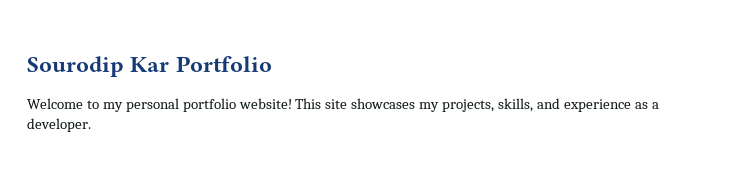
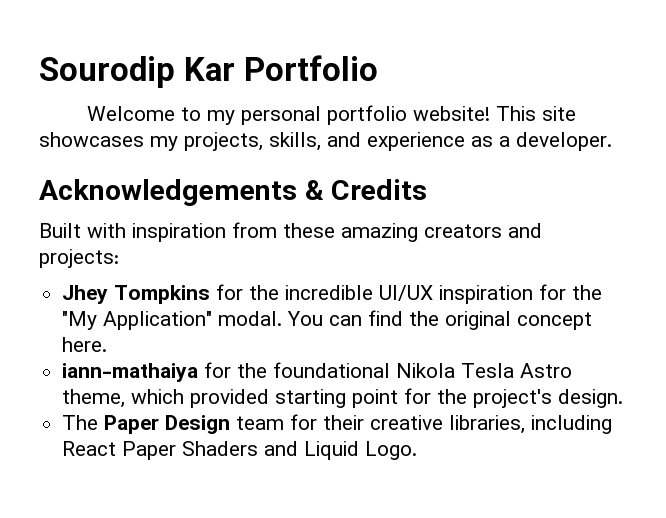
(91, 125) none -> [39,179,428,206] [39,222,542,242] [39,249,119,268] [62,284,603,304] [62,310,593,330] [62,337,108,352] [62,362,573,382] [62,388,624,408] [62,414,613,434] [62,441,418,460] // Acknowledgements & Credits // Built with inspiration from these amazing creators and projects: // Jhey Tompkins for the incredible UI/UX inspiration for the "My Application" modal. You can find the original concept here. // iann-mathaiya for the foundational Nikola Tesla Astro theme, which provided starting point for the project's design. // The Paper Design team for their creative libraries, including React Paper Shaders and Liquid Logo.

